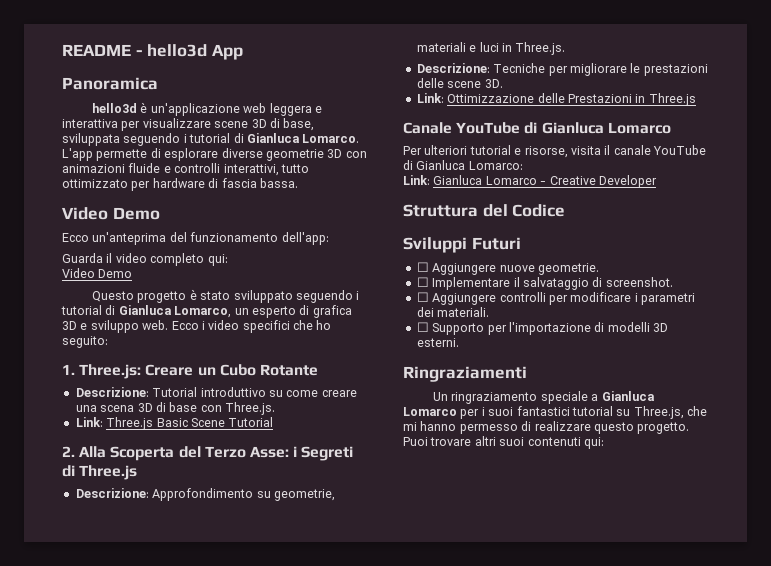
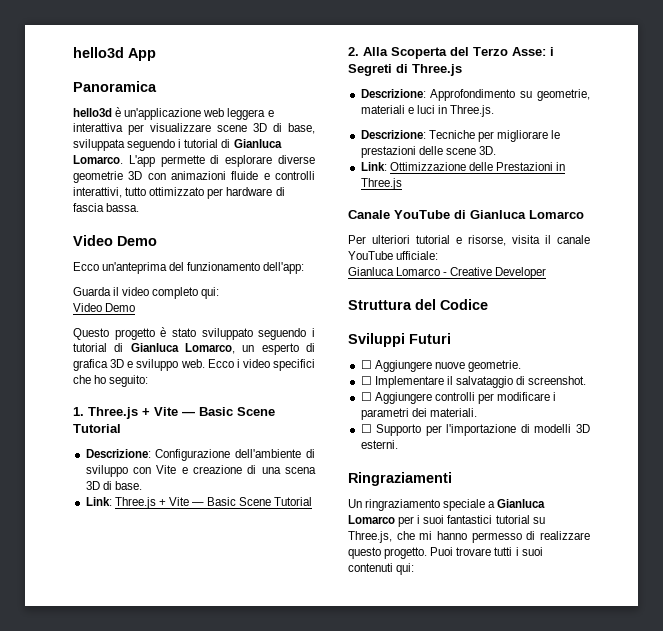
[62,44,143,56] README - -> (73, 52) none
[79,364,318,379] [75,387,357,397] Three.js: Creare un Cubo Rotante // Descrizione: Tutorial introduttivo su come creare -> [88,407,275,419] [73,424,121,433] [85,449,315,461] [85,465,257,477] Three.js + Vite — Basic Scene Tutorial // Descrizione: Configurazione dell'ambiente di sviluppo con Vite e creazione di
[169,402,275,415] base con Three.js. -> [114,481,142,490] base.
(154, 423) none -> [158,497,205,506] + Vite —
[403,160,523,170] [403,175,430,185] di Gianluca Lomarco: // Link: -> [396,251,439,260] ufficiale: //
[474,436,496,446] altri -> [494,547,519,556] tutti i

